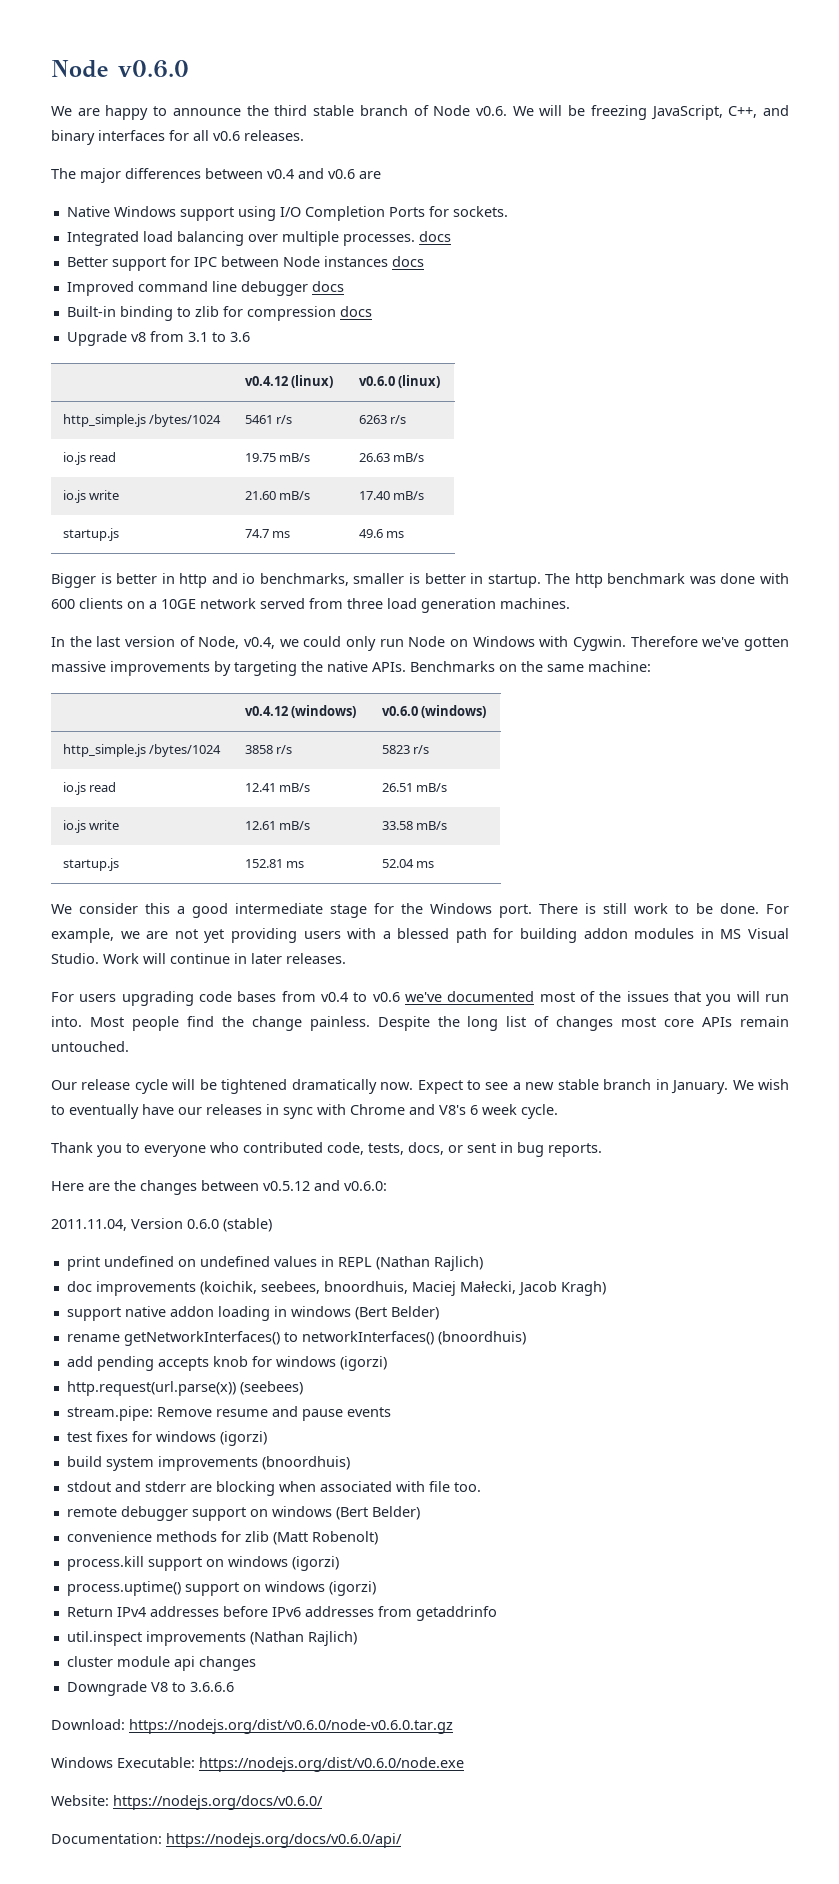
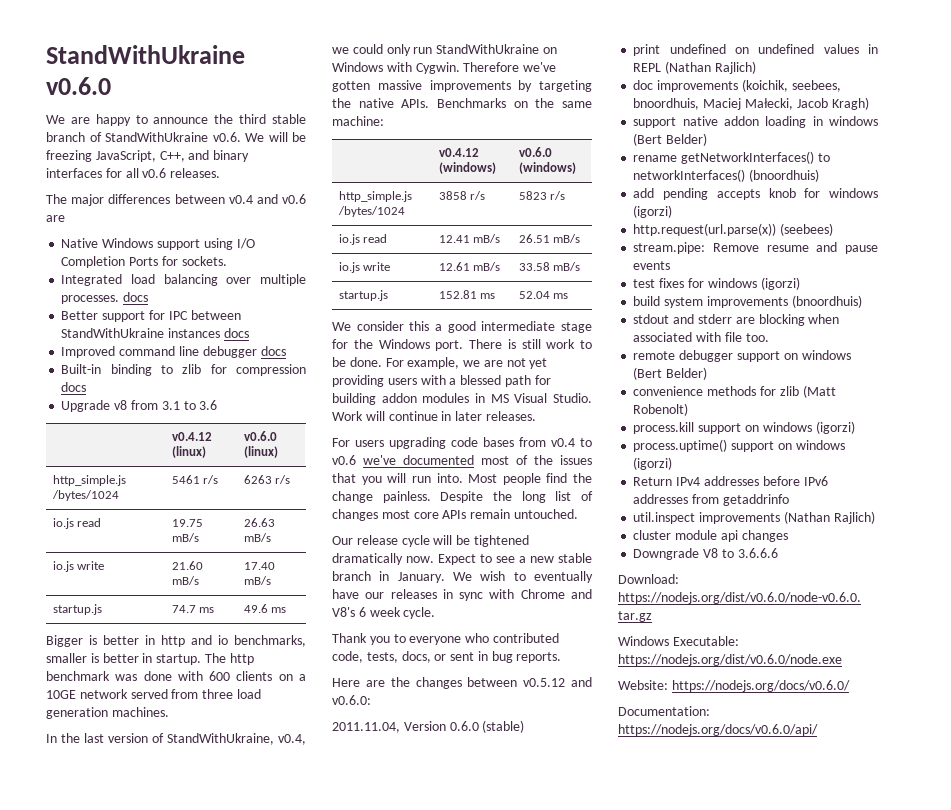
[51,60,108,78] Node -> [46,45,245,64] StandWithUkraine
[433,105,471,116] Node -> [105,132,208,142] StandWithUkraine
[282,256,320,267] Node -> [61,328,165,338] StandWithUkraine
[198,636,240,649] Node, -> [167,733,274,745] StandWithUkraine,
[408,636,446,647] Node -> [436,44,540,54] StandWithUkraine

